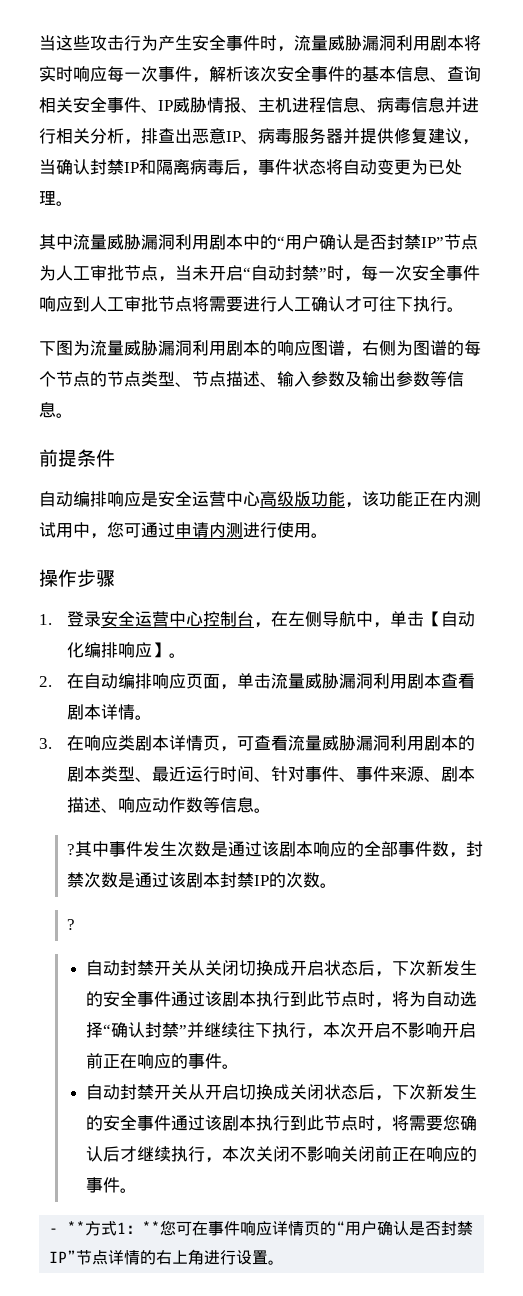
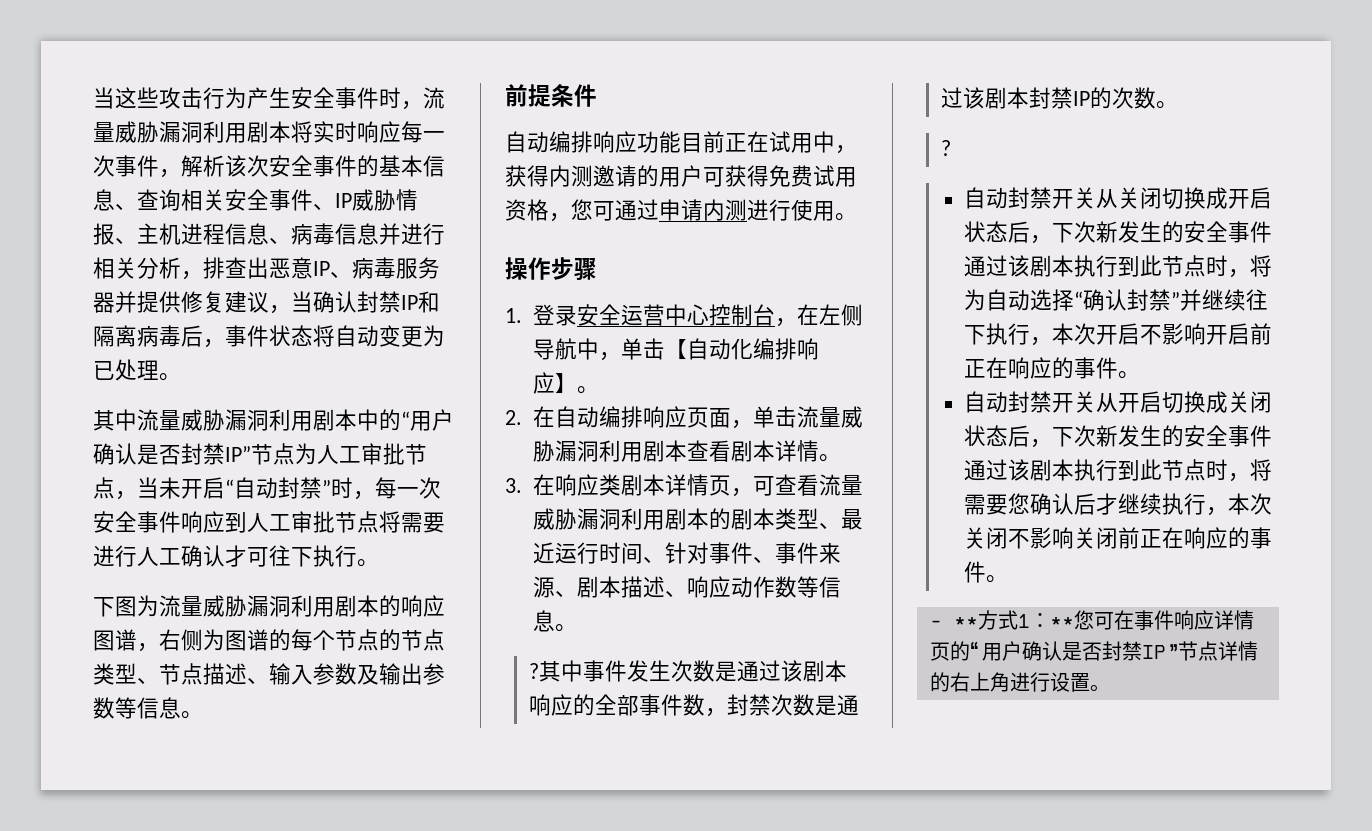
[141,491,481,508] [39,522,90,538] 是安全运营中心高级版功能，该功能正在内测试用中 -> [637,131,857,154] [505,165,857,187] [505,199,549,221] 功能目前正在试用中，获得内测邀请的用户可获得免费试用资格

